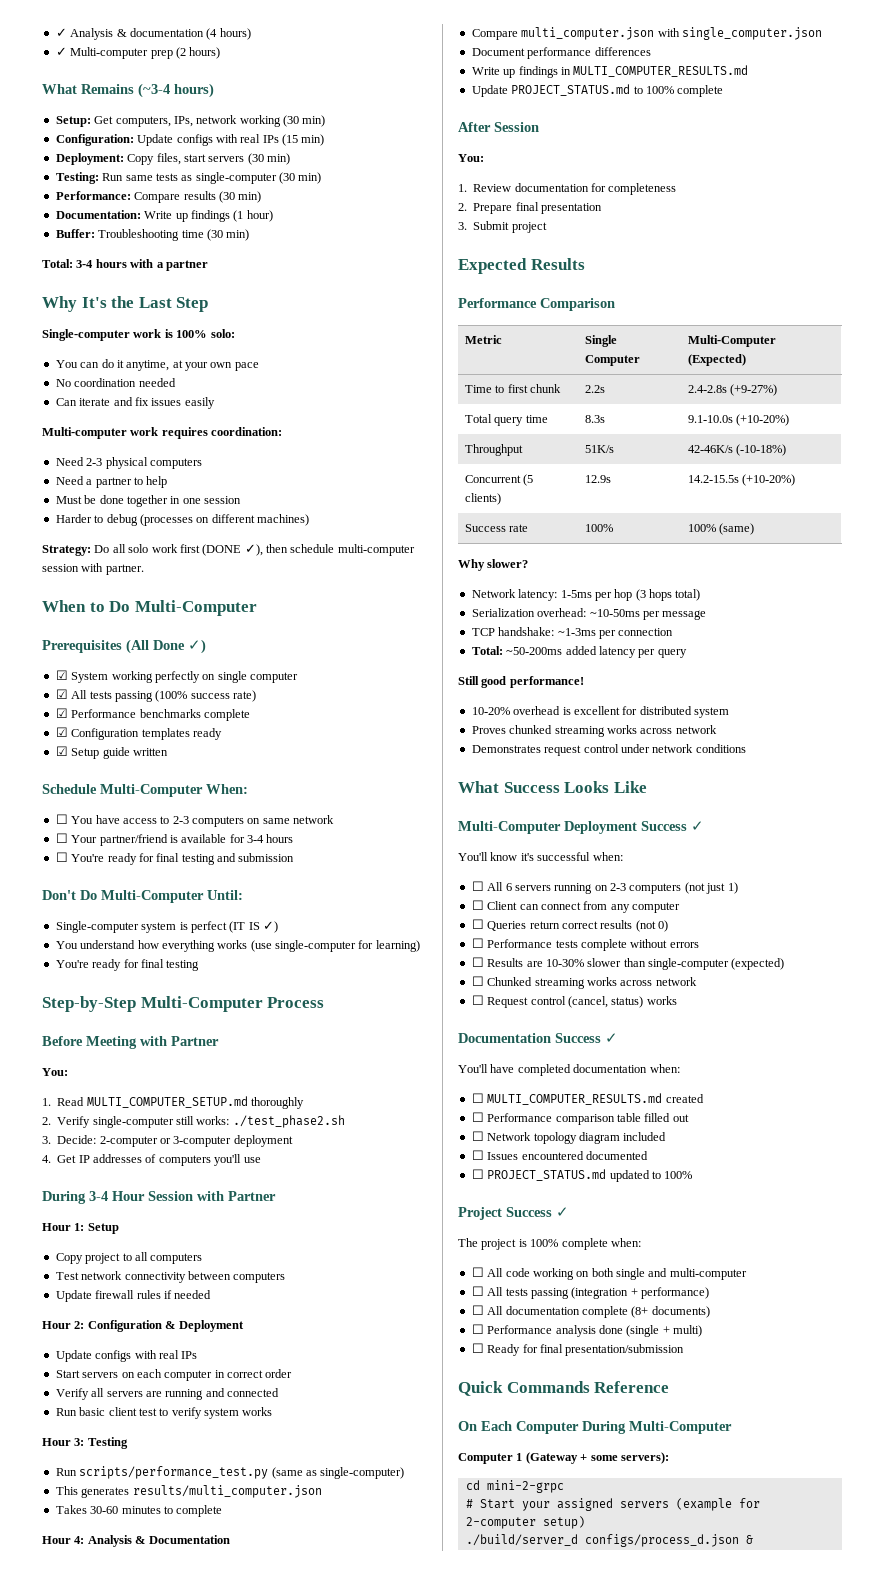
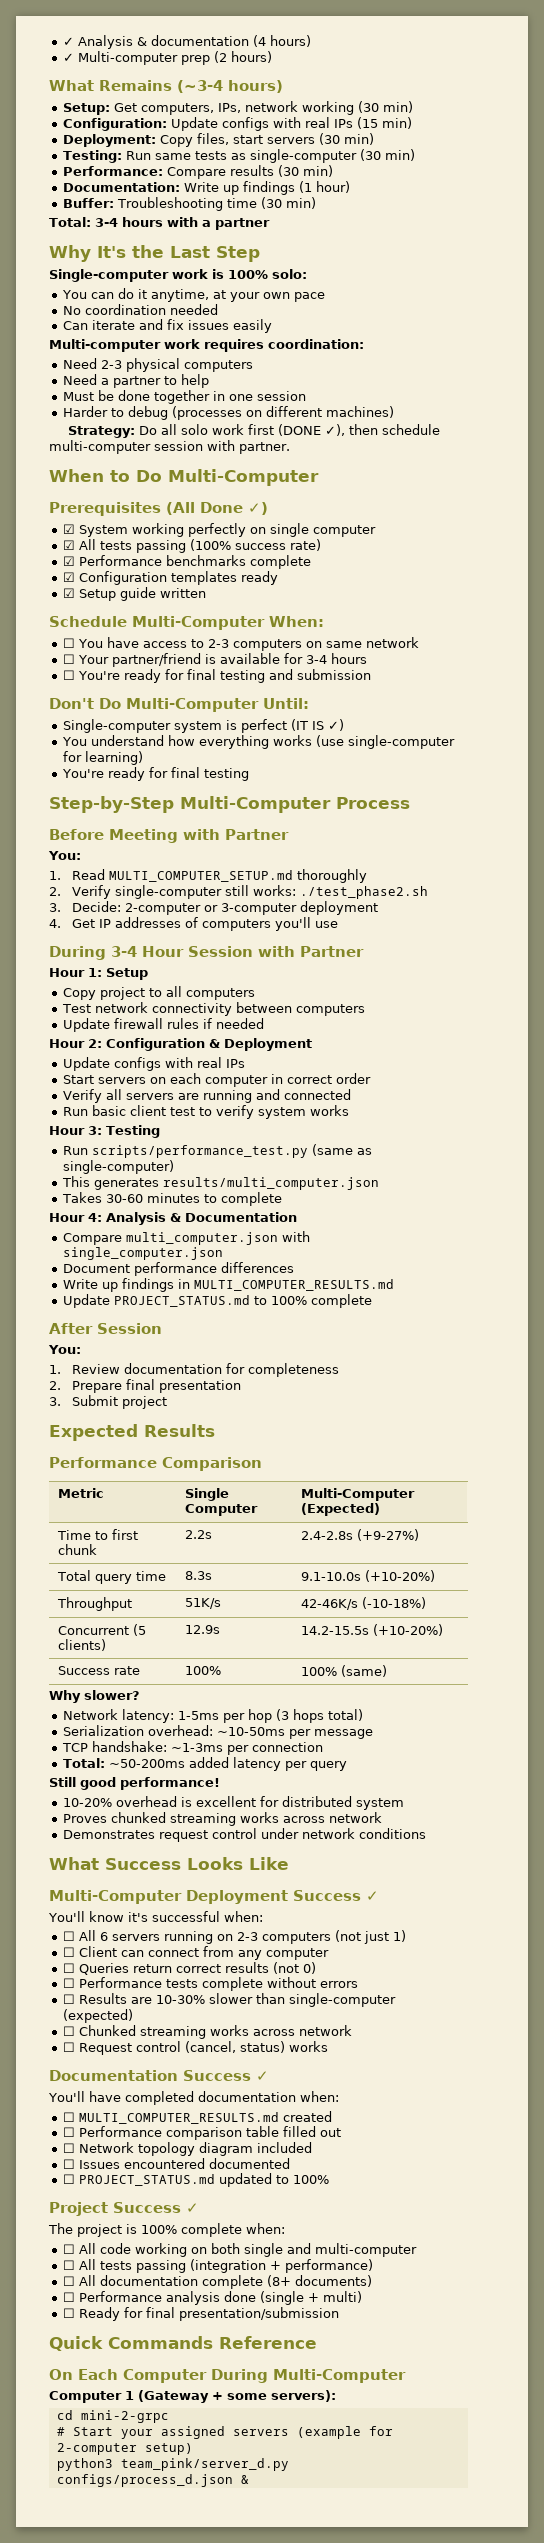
[465,1534,578,1546] ./build/server_d -> [56,2458,289,2471] python3 team_pink/server_d.py

